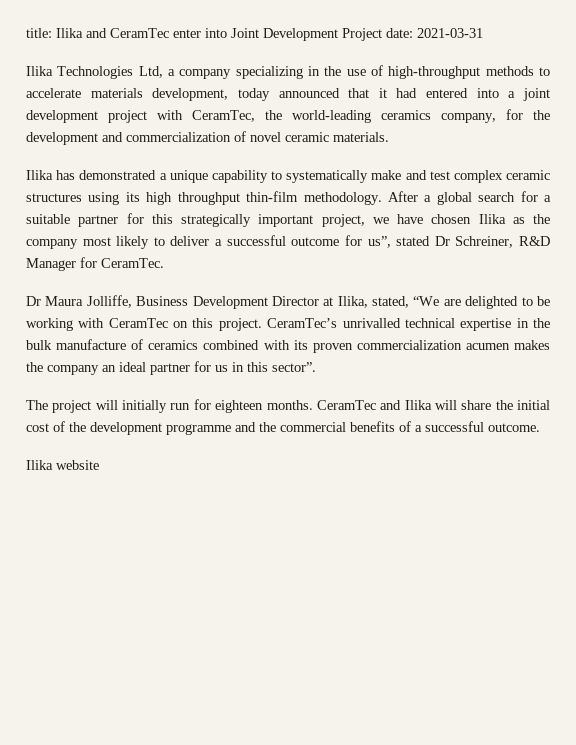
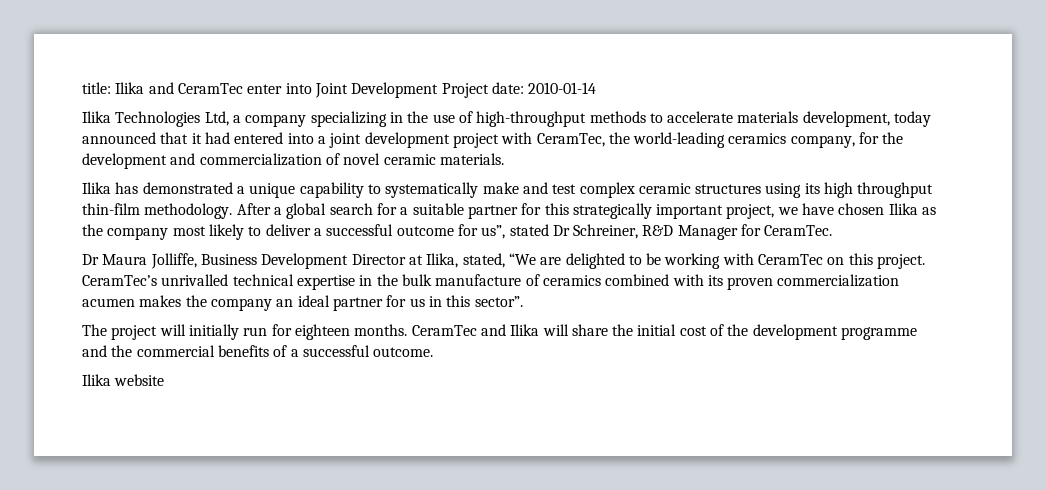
[417,28,483,38] 2021-03-31 -> [528,82,597,94] 2010-01-14

